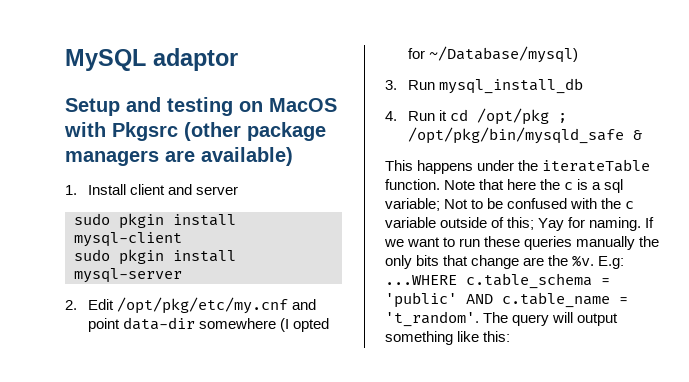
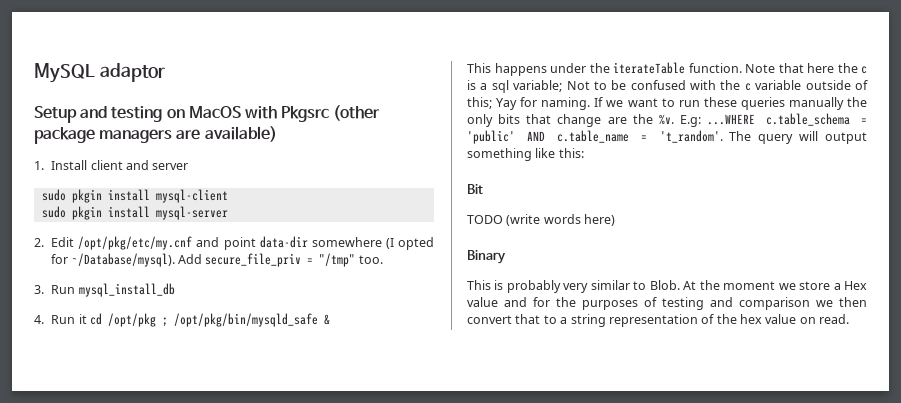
[429,46,579,63] ~/Database/mysql) -> [71,253,383,267] ~/Database/mysql). Add secure_file_priv = "/tmp" too.
(511, 336) none -> [467,184,483,194] [467,214,616,226] [467,250,506,264] [467,280,867,293] [467,297,867,310] [467,314,850,327] // Bit // TODO (write words here) // Binary // This is probably very similar to Blob. At the moment we store a Hex value and for the purposes of testing and comparison we then convert that to a string representation of the hex value on read.

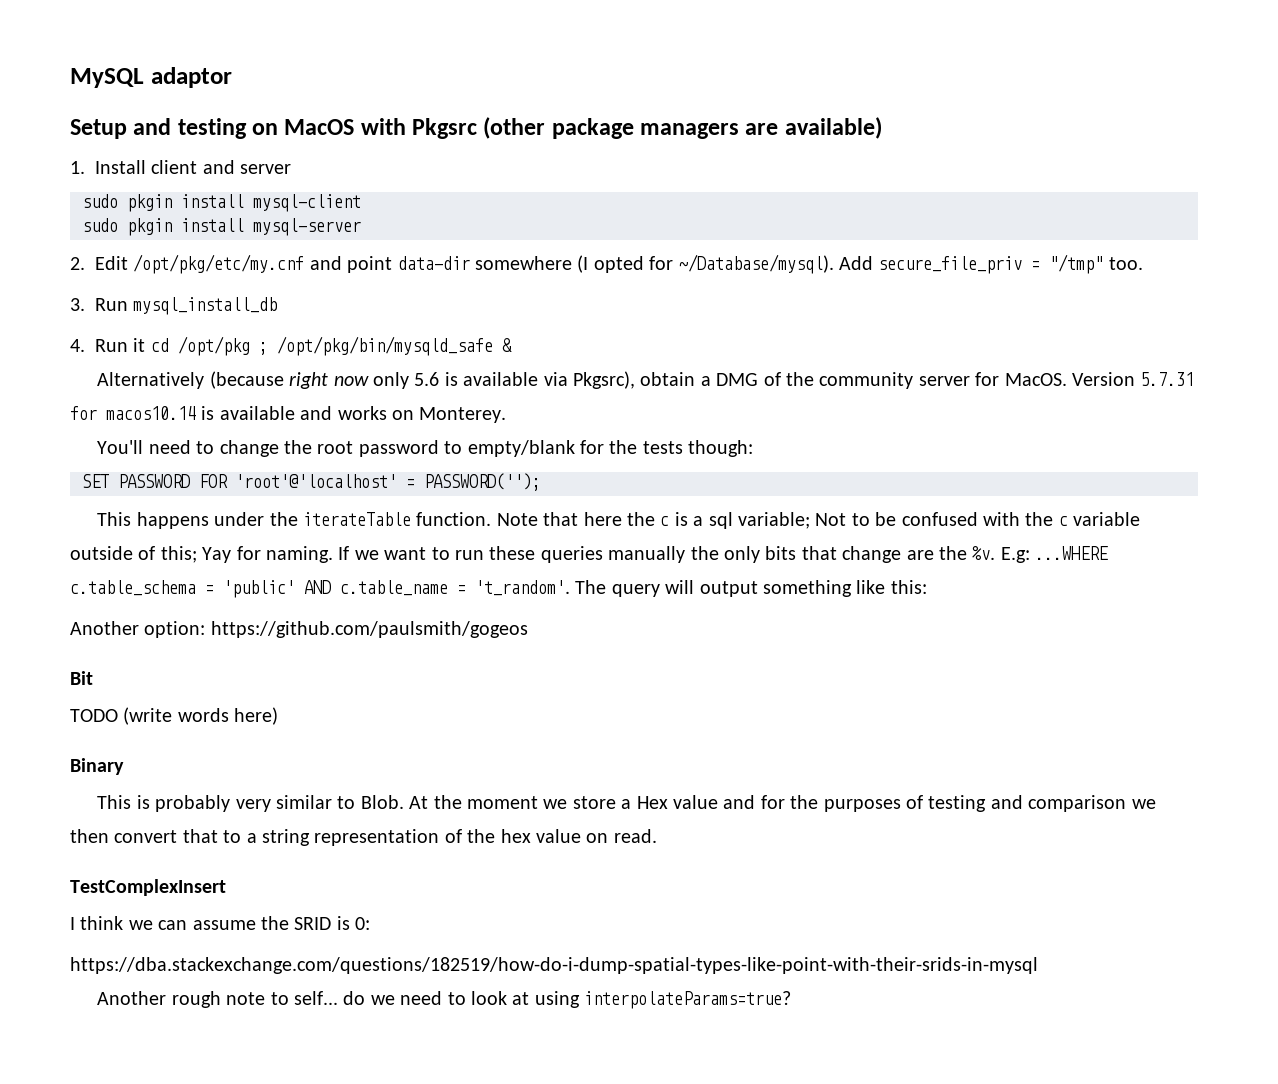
(330, 319) none -> [97,371,1195,389] [70,406,507,423] [97,440,754,457] [82,473,541,491] // Alternatively (because right now only 5.6 is available via Pkgsrc), obtain a DMG of the community server for MacOS. Version 5.7.31 for macos10.14 is available and works on Monterey. // You'll need to change the root password to empty/blank for the tests though: // SET PASSWORD FOR 'root'@'localhost' = PASSWORD('');
(584, 153) none -> [70,621,528,638] // Another option: https://github.com/paulsmith/gogeos
(850, 319) none -> [70,879,226,896] [70,916,371,930] [70,957,1038,974] [97,991,792,1009] // TestComplexInsert // I think we can assume the SRID is 0: // https://dba.stackexchange.com/questions/182519/how-do-i-dump-spatial-types-like-point-with-their-srids-in-mysql // Another rough note to self... do we need to look at using interpolateParams=true?

